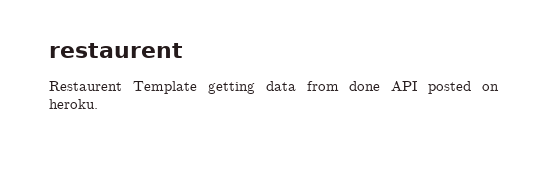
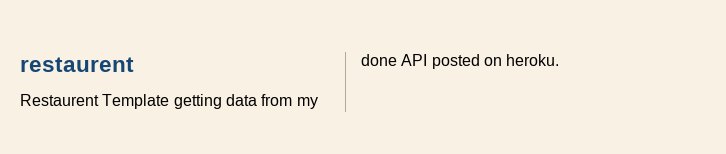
(339, 86) none -> [296,97,318,109] my

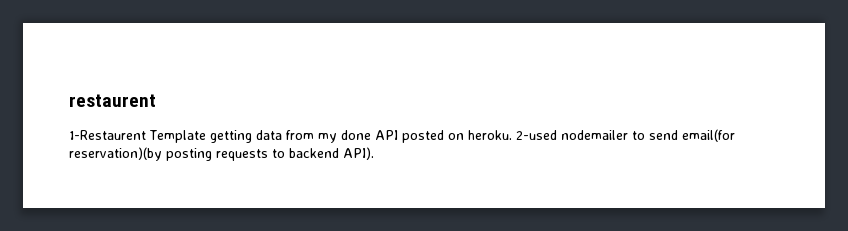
[20,94,99,106] Restaurent -> [69,130,146,140] 1-Restaurent
(560, 60) none -> [515,129,735,142] [69,147,374,161] 2-used nodemailer to send email(for reservation)(by posting requests to backend API).

